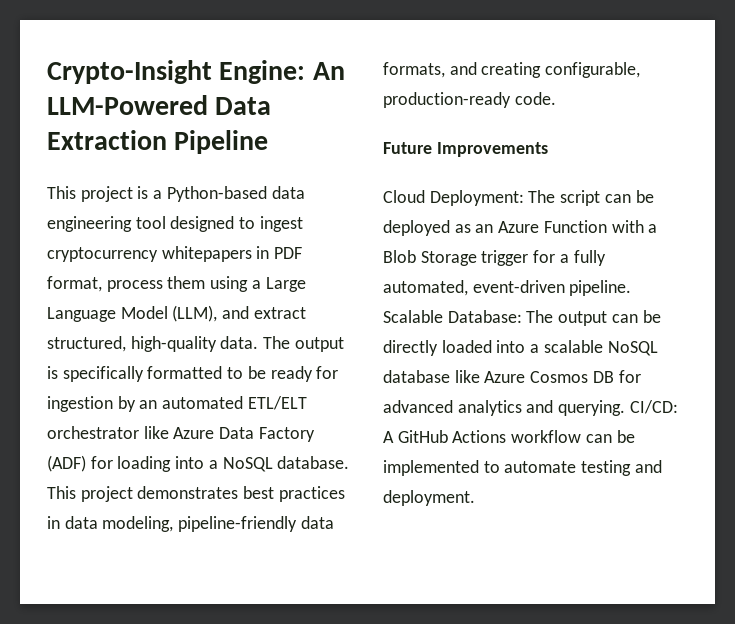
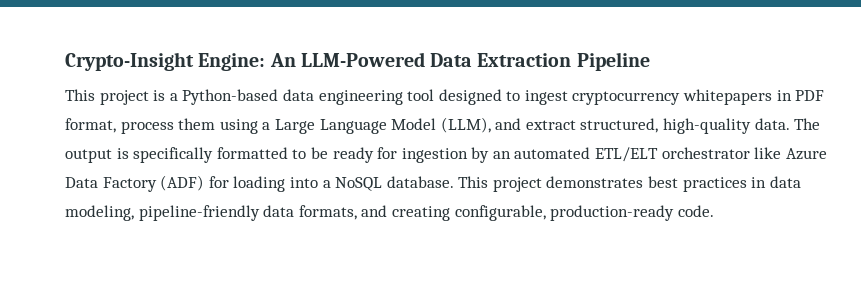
[383,142,548,157] [383,190,654,206] [383,220,658,236] [383,250,606,266] [383,280,632,296] [383,310,661,326] [383,340,658,356] [383,370,641,383] [383,400,678,416] [383,430,635,443] [383,460,662,476] [383,490,475,506] // Future Improvements // Cloud Deployment: The script can be deployed as an Azure Function with a Blob Storage trigger for a fully automated, event-driven pipeline. Scalable Database: The output can be directly loaded into a scalable NoSQL database like Azure Cosmos DB for advanced analytics and querying. CI/CD: A GitHub Actions workflow can be implemented to automate testing and deployment. -> (714, 211) none

